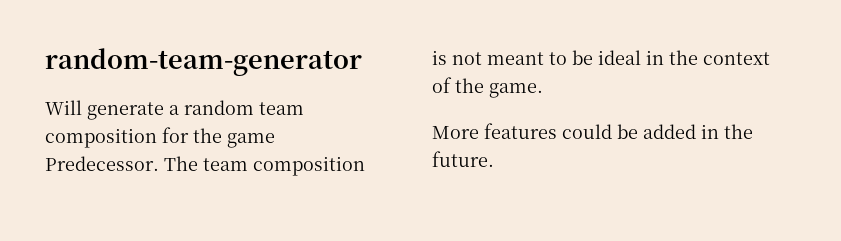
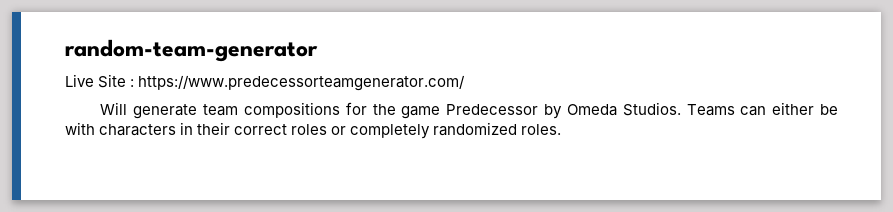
[45,100,304,120] [45,127,275,148] [45,156,365,176] [432,50,770,65] [432,77,543,98] [432,123,753,139] [432,151,494,167] Will generate a random team composition for the game Predecessor. The team composition is not meant to be ideal in the context of the game. // More features could be added in the future. -> [65,74,466,91] [100,102,839,119] [65,122,562,139] Live Site : https://www.predecessorteamgenerator.com/ // Will generate team compositions for the game Predecessor by Omeda Studios. Teams can either be with characters in their correct roles or completely randomized roles.

